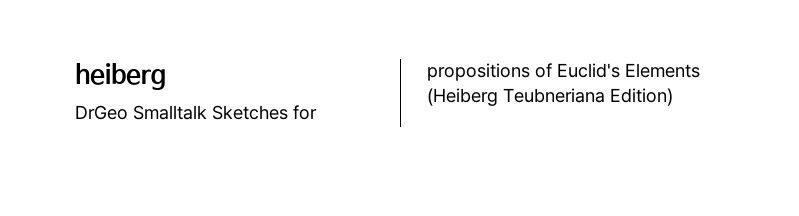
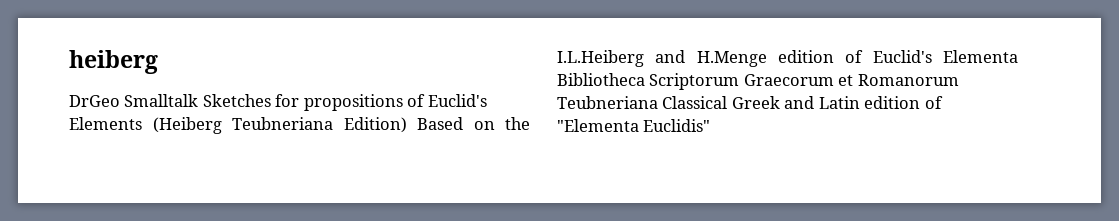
(673, 97) none -> [417,117,530,130] [557,50,1018,67] [557,73,959,90] [557,96,943,109] [557,119,711,132] Based on the I.L.Heiberg and H.Menge edition of Euclid's Elementa Bibliotheca Scriptorum Graecorum et Romanorum Teubneriana Classical Greek and Latin edition of "Elementa Euclidis"

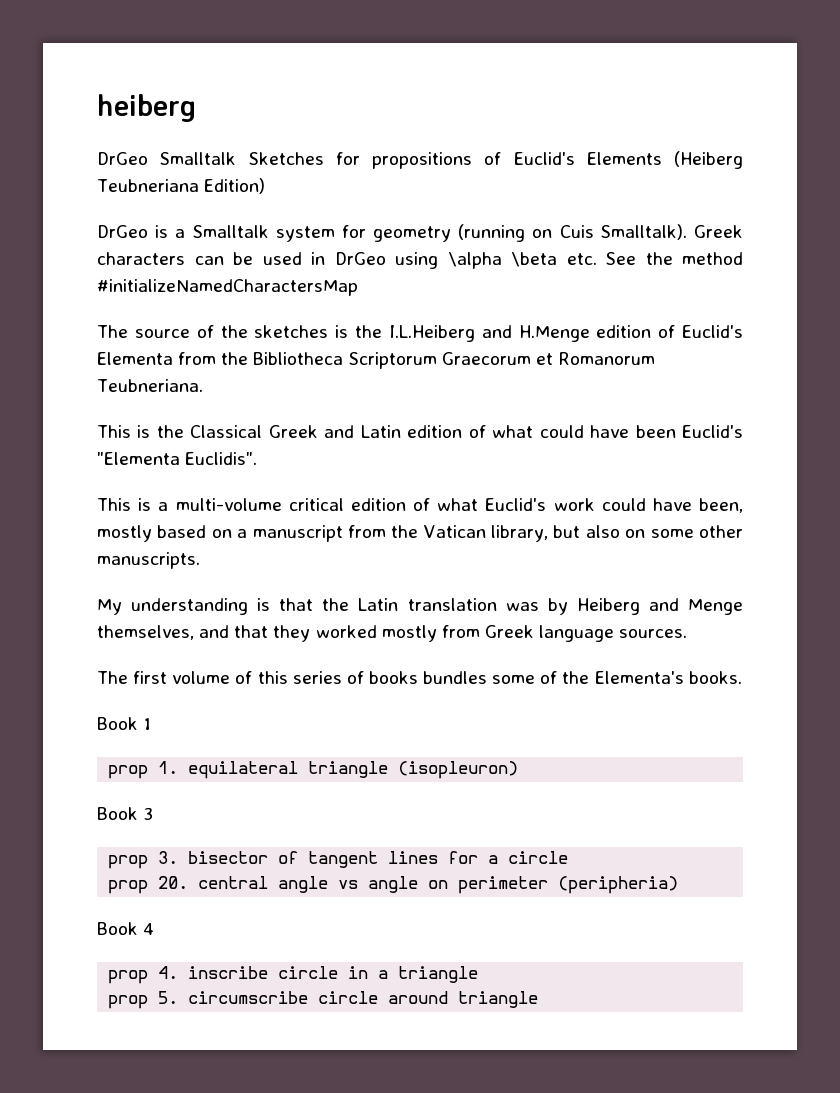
[417,117,495,130] Based on -> [97,224,743,242] [97,252,743,269] [97,279,358,296] [97,325,349,338] // DrGeo is a Smalltalk system for geometry (running on Cuis Smalltalk). Greek characters can be used in DrGeo using \alpha \beta etc. See the method #initializeNamedCharactersMap // The source of the sketches is
(1018, 56) none -> [178,352,249,365] from the
[557,96,658,109] Teubneriana -> [97,379,203,392] [97,425,184,438] Teubneriana. // This is the
[557,119,711,132] "Elementa Euclidis" -> [492,425,743,438] [97,452,258,465] [97,498,743,513] [97,525,743,542] [97,552,200,569] [97,598,743,615] [97,625,688,642] [97,671,742,684] [97,717,152,730] [108,761,519,779] [97,807,154,820] [108,851,569,869] [108,876,679,894] [97,922,155,935] [108,966,479,984] [108,991,539,1009] what could have been Euclid's "Elementa Euclidis". // This is a multi-volume critical edition of what Euclid's work could have been, mostly based on a manuscript from the Vatican library, but also on some other manuscripts. // My understanding is that the Latin translation was by Heiberg and Menge themselves, and that they worked mostly from Greek language sources. // The first volume of this series of books bundles some of the Elementa's books. // Book 1 // prop 1. equilateral triangle (isopleuron) // Book 3 // prop 3. bisector of tangent lines for a circle // prop 20. central angle vs angle on perimeter (peripheria) // Book 4 // prop 4. inscribe circle in a triangle // prop 5. circumscribe circle around triangle

